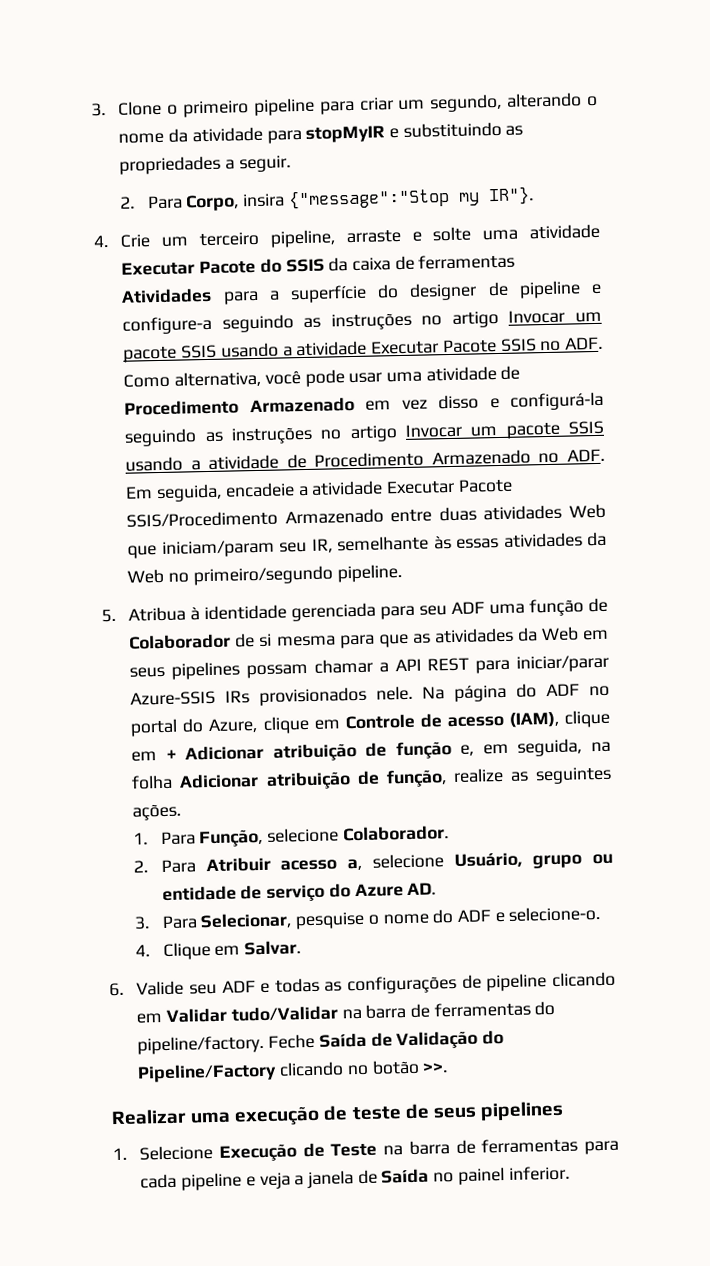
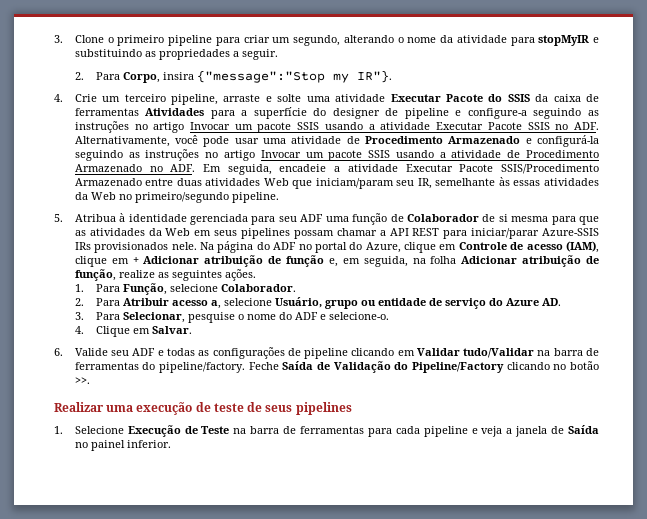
[123,370,262,388] Como alternativa, -> [74,136,170,147] Alternativamente,
[365,394,480,411] em vez disso -> (521, 140) none

